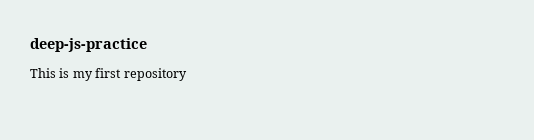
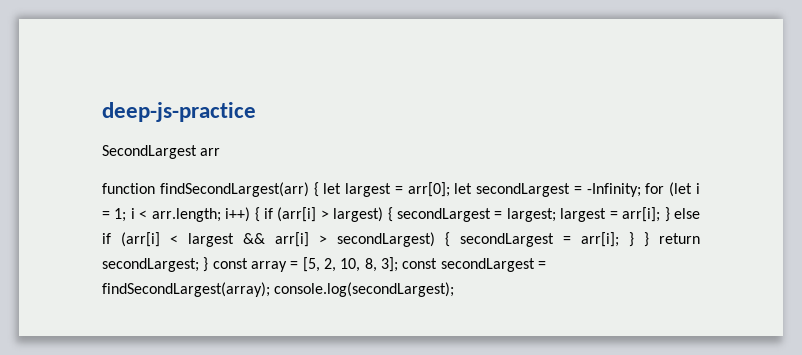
[30,68,187,81] This is my first repository -> [102,145,221,159] [102,182,700,197] [102,207,701,222] [102,232,700,247] [102,257,546,272] [102,282,455,297] SecondLargest arr // function findSecondLargest(arr) { let largest = arr[0]; let secondLargest = -Infinity; for (let i = 1; i < arr.length; i++) { if (arr[i] > largest) { secondLargest = largest; largest = arr[i]; } else if (arr[i] < largest && arr[i] > secondLargest) { secondLargest = arr[i]; } } return secondLargest; } const array = [5, 2, 10, 8, 3]; const secondLargest = findSecondLargest(array); console.log(secondLargest);

